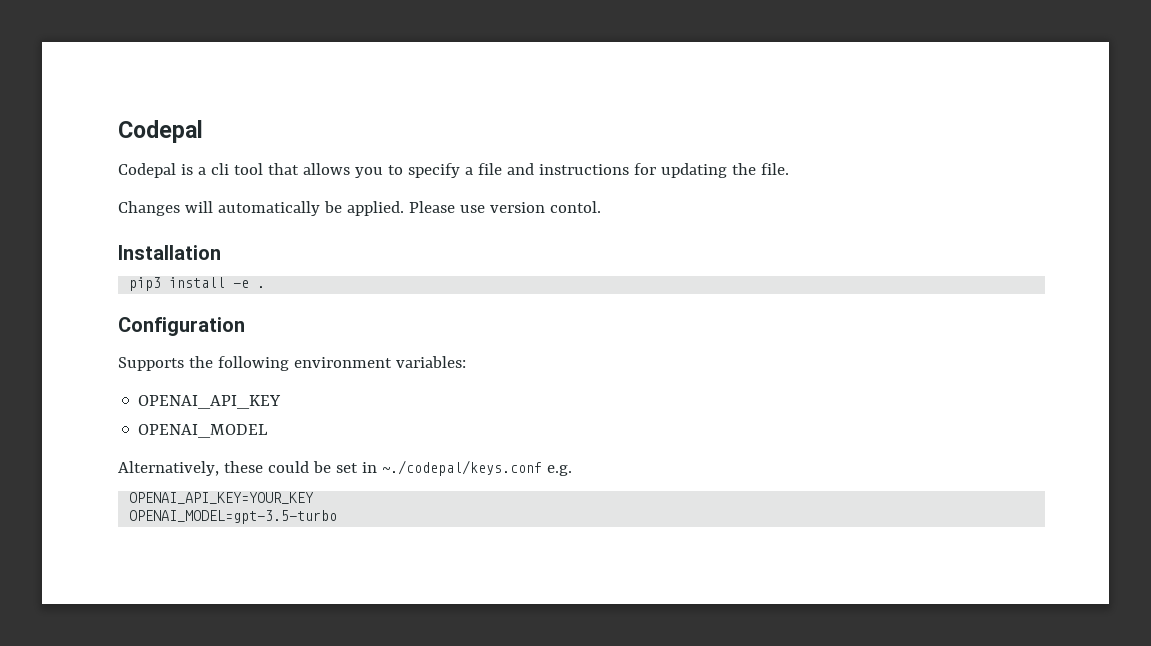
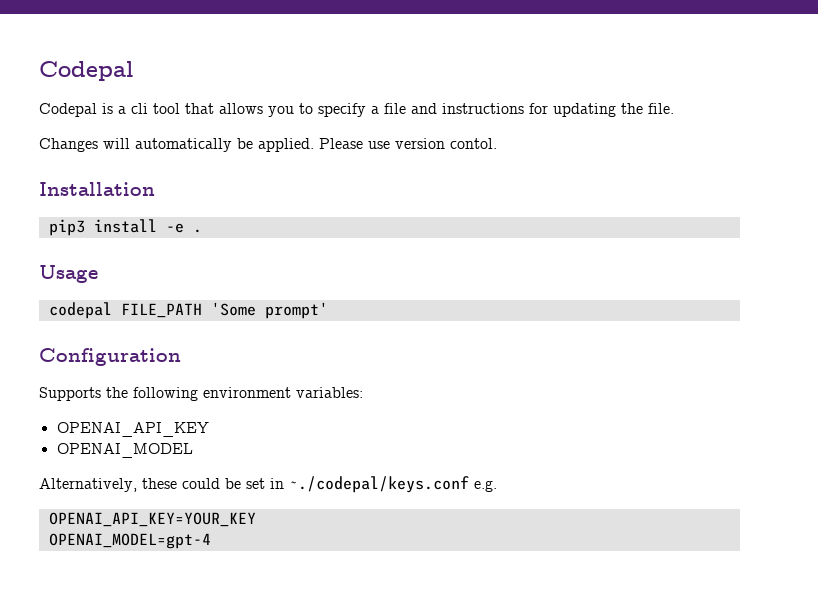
(266, 287) none -> [39,265,98,283] [48,302,328,319] // Usage // codepal FILE_PATH 'Some prompt'
[129,510,338,524] OPENAI_MODEL=gpt-3.5-turbo -> [48,533,211,549] OPENAI_MODEL=gpt-4

